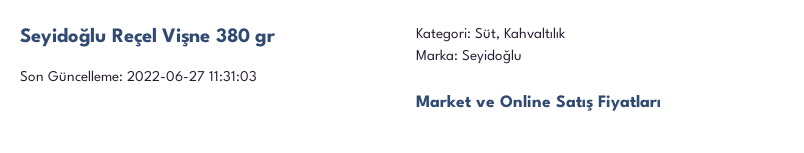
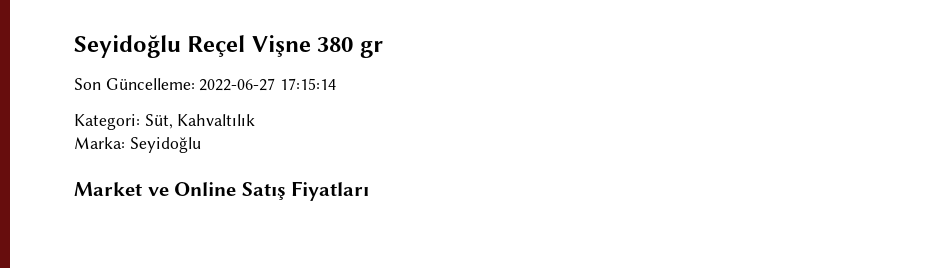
[209,70,258,82] 11:31:03 -> [280,78,337,90] 17:15:14

